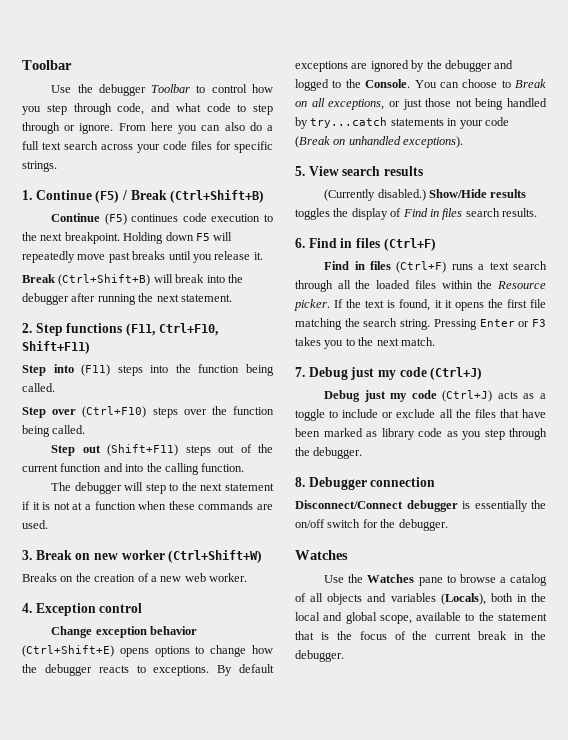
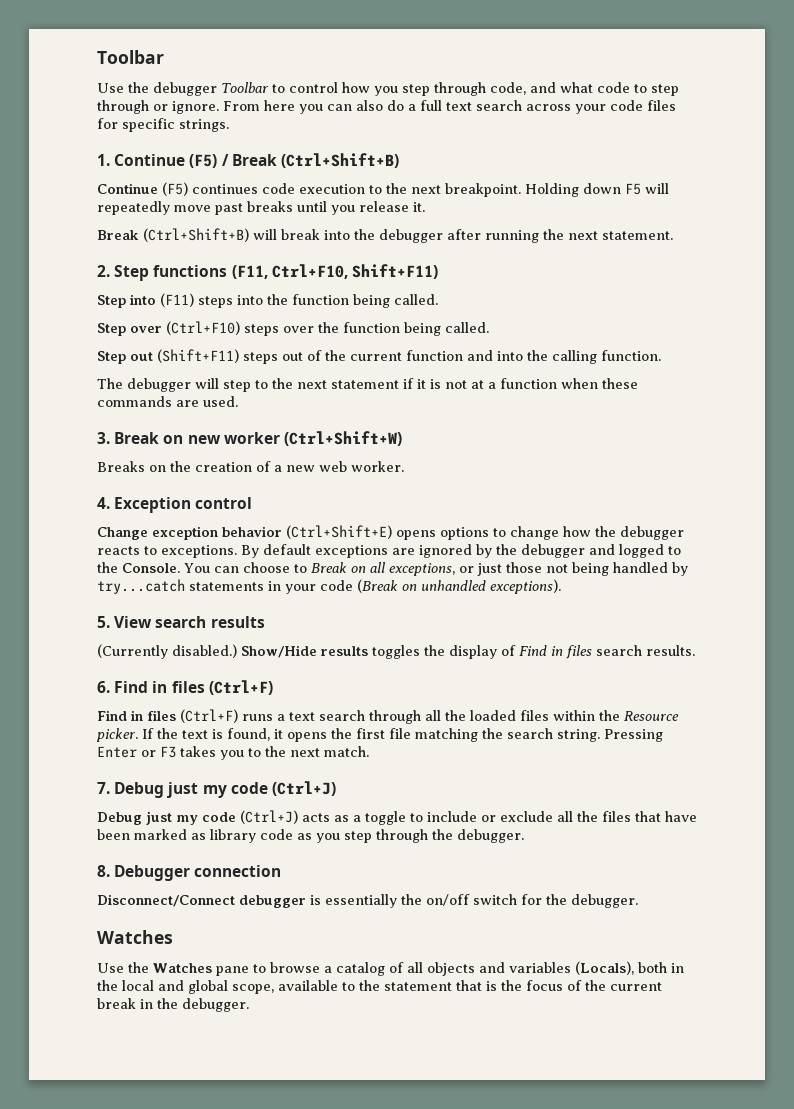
[444,300,452,308] it -> (283, 734) none

